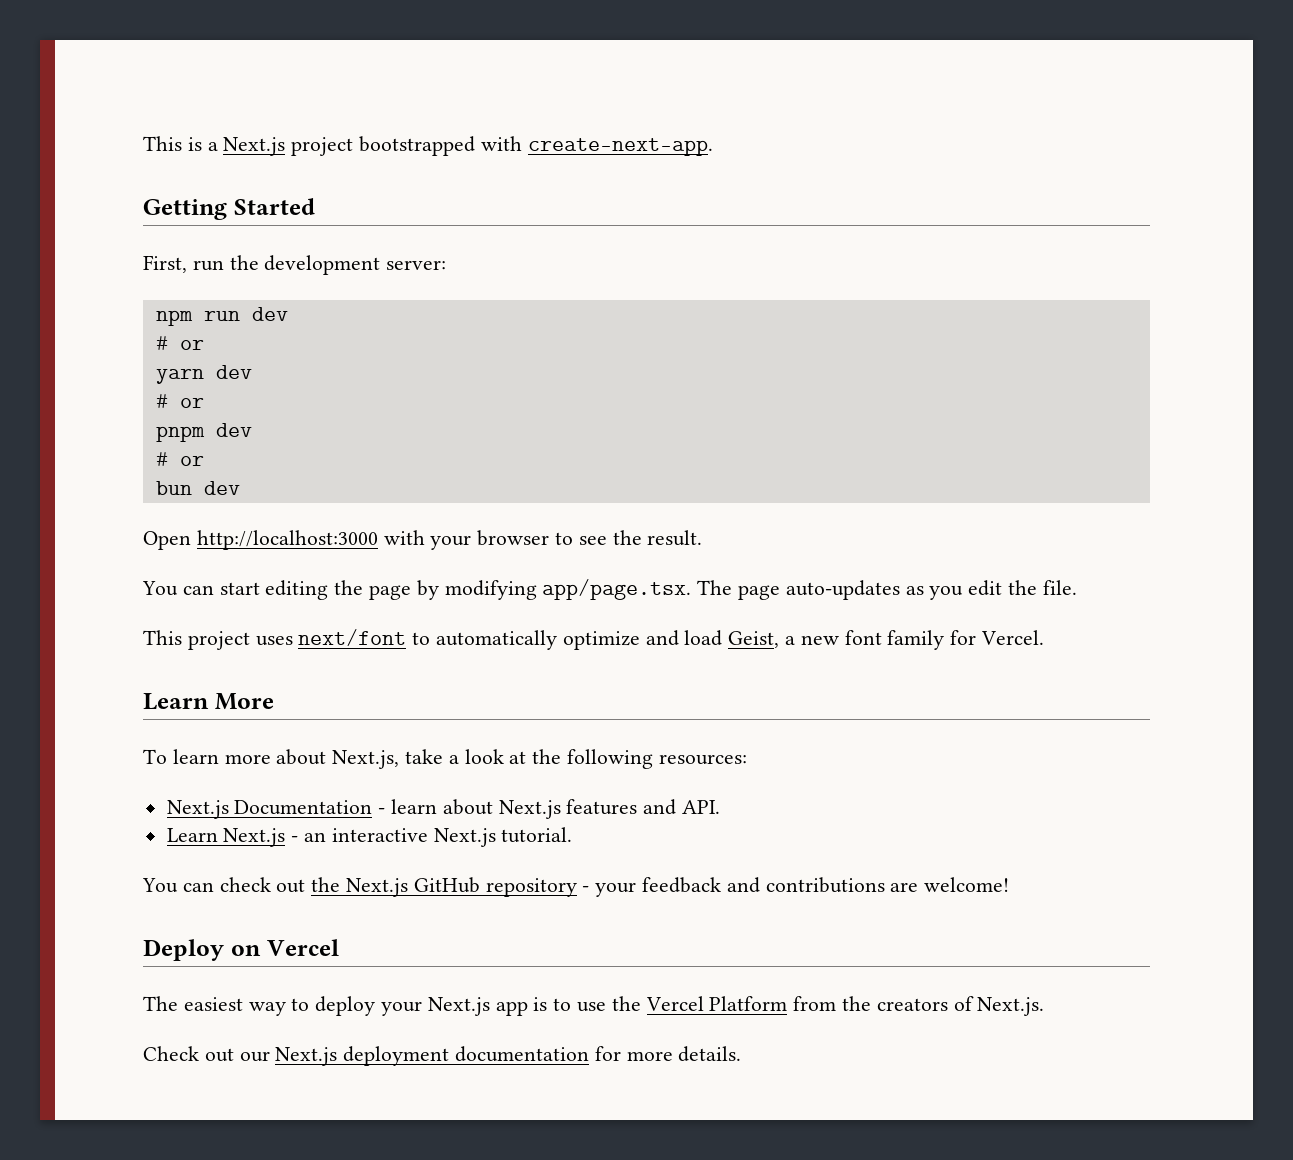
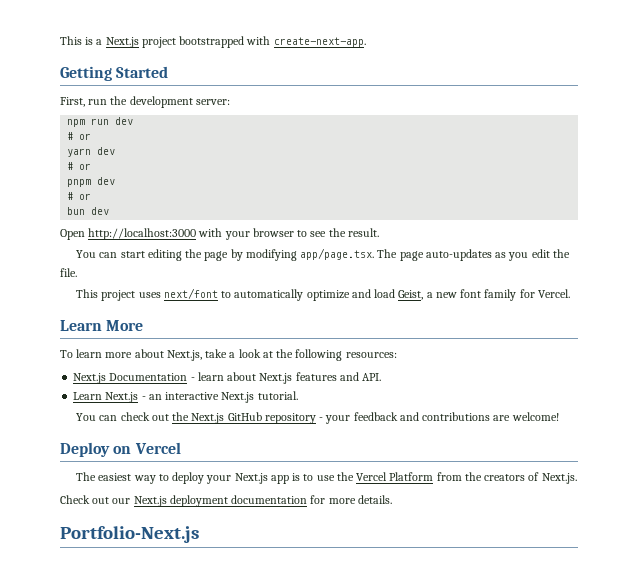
(742, 1054) none -> [60,526,199,543] // Portfolio-Next.js

